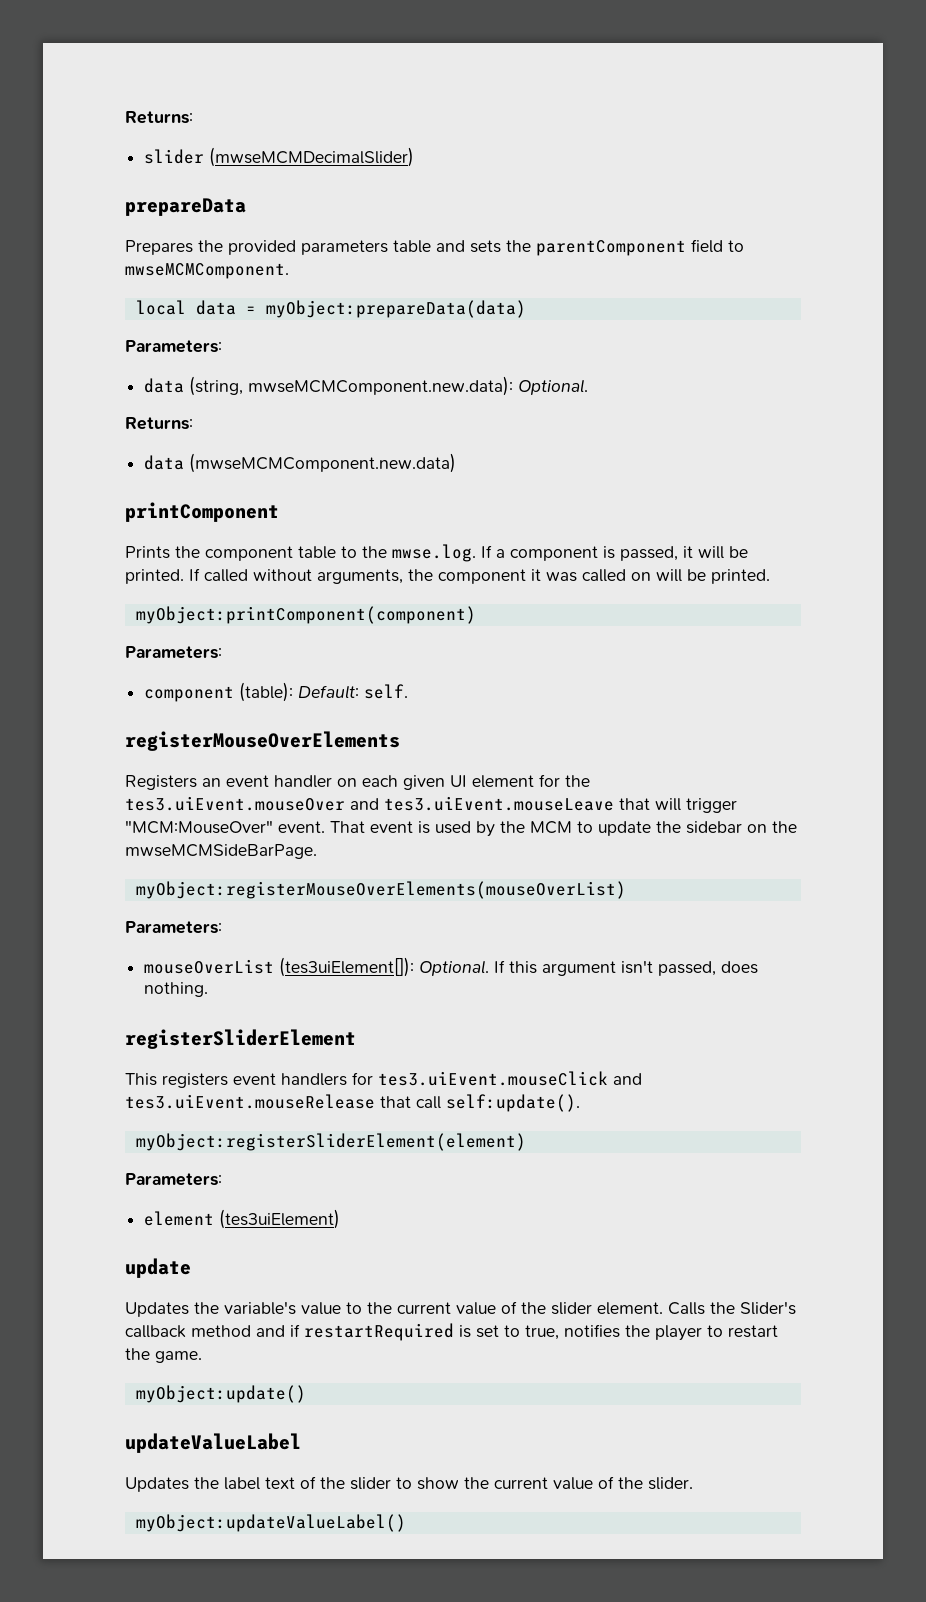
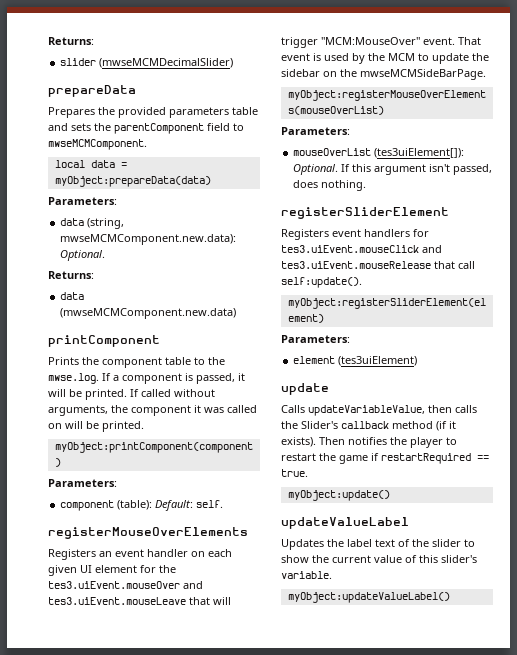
[125,1073,228,1088] This registers -> [281,229,329,240] Registers
[125,1301,796,1317] [125,1323,559,1341] Updates the variable's value to the current value of the slider element. Calls the Slider's callback method and if restartRequired is set to true, -> [281,405,477,416] [281,421,456,431] [281,437,345,447] Calls updateVariableValue, then calls the Slider's callback method (if it exists). Then
[155,1351,202,1363] game. -> [339,453,489,464] [281,469,308,477] game if restartRequired == true.
[618,1477,693,1490] the slider. -> [419,555,477,563] [281,571,332,579] this slider's variable.

